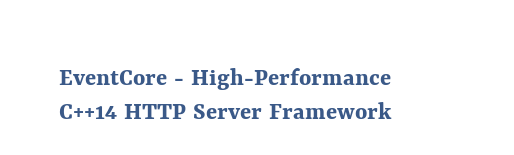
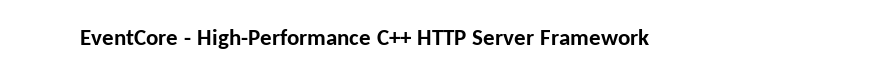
[59,104,117,119] C++14 -> [377,30,413,45] C++

